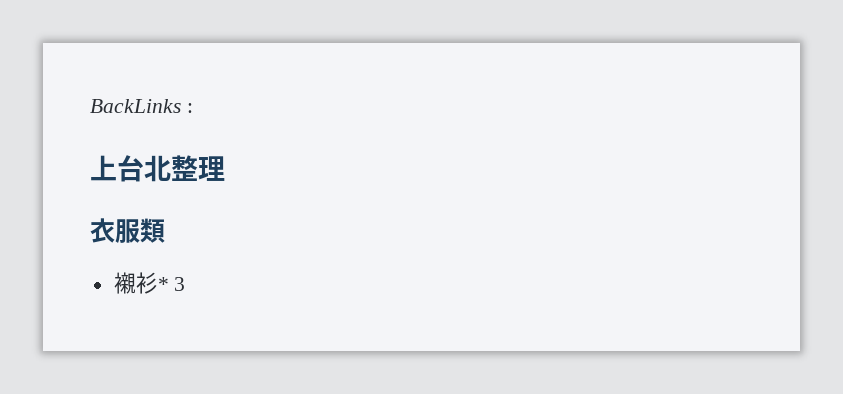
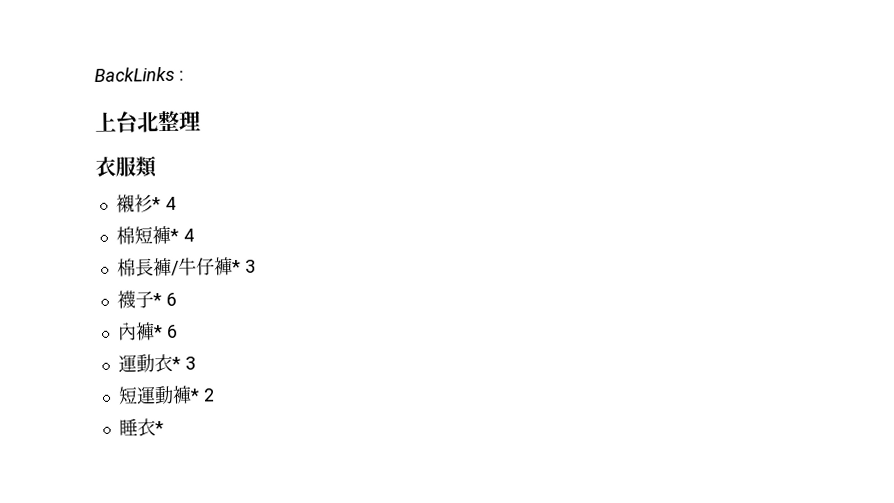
[174,277,186,291] 3 -> [164,196,176,210] [115,225,194,245] [116,257,256,277] [116,290,177,309] [116,322,178,341] [117,353,196,373] [117,385,215,405] [118,418,164,437] 4 // 棉短褲* 4 // 棉長褲/牛仔褲* 3 // 襪子* 6 // 內褲* 6 // 運動衣* 3 // 短運動褲* 2 // 睡衣*

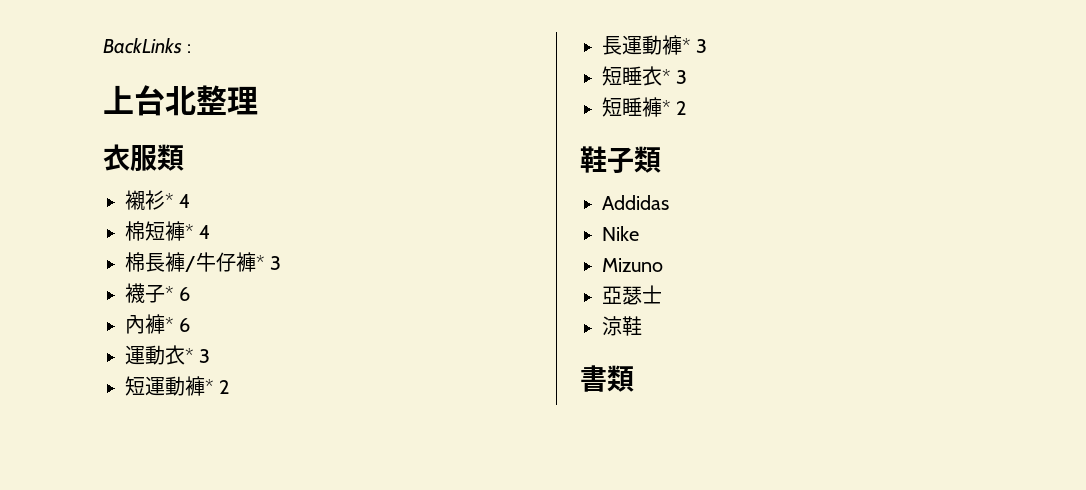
[118,418,164,437] 睡衣* -> [602,35,708,55] [602,66,688,86] [602,97,687,117] [580,146,661,174] [602,195,669,210] [602,226,639,241] [602,258,663,272] [602,285,662,305] [602,316,642,336] [580,365,634,392] 長運動褲* 3 // 短睡衣* 3 // 短睡褲* 2 // 鞋子類 // Addidas // Nike // Mizuno // 亞瑟士 // 涼鞋 // 書類

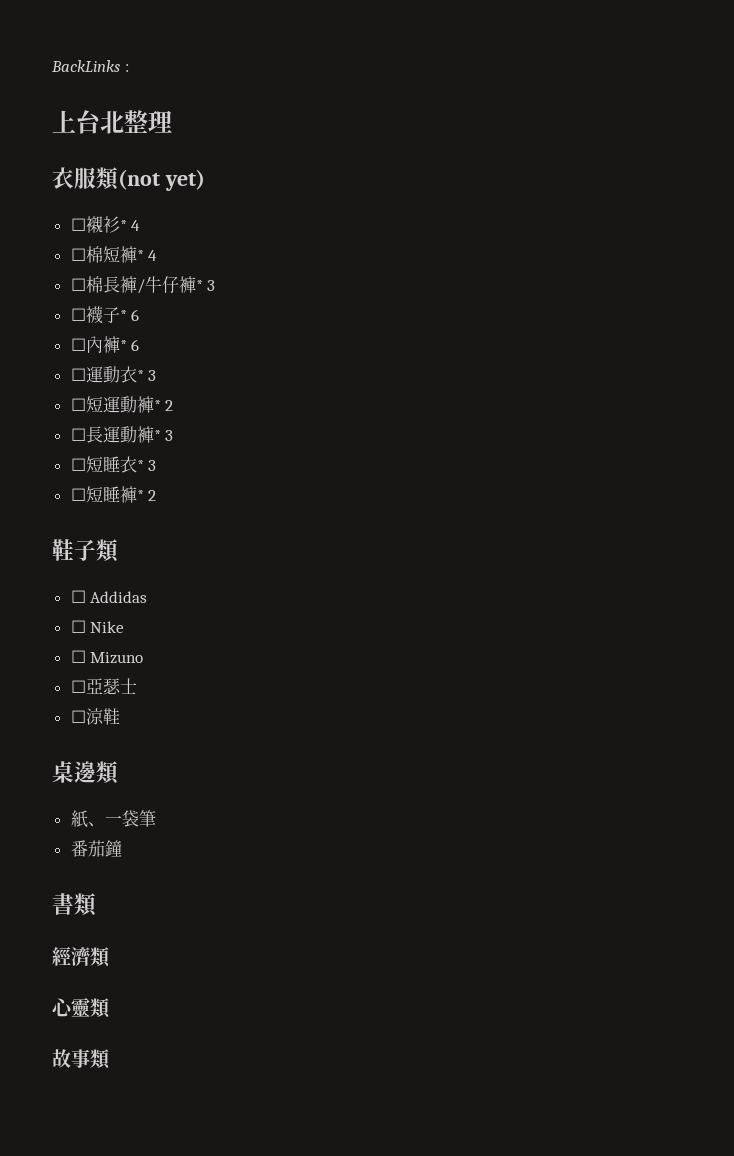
(184, 157) // -> [118,169,205,191] [70,218,86,231] (not yet) // ☐
(191, 201) none -> [70,248,86,261] ☐
(211, 232) none -> [70,278,86,291] ☐
(282, 263) none -> [70,308,86,321] ☐
(191, 294) none -> [70,338,86,351] ☐
(191, 325) none -> [70,368,86,381] ☐
(211, 356) none -> [70,398,86,411] ☐
(230, 387) none -> [70,428,86,441] ☐
(708, 46) none -> [70,458,86,471] ☐
(688, 77) none -> [70,488,86,501] ☐
(661, 159) none -> [70,590,86,603] ☐
(669, 202) none -> [70,620,86,633] ☐
(639, 233) none -> [70,650,86,663] ☐
(663, 265) none -> [70,680,86,693] ☐
(662, 294) none -> [70,710,86,723] ☐
[580,365,607,392] 書 -> [52,761,119,784] [70,810,156,828] [70,840,122,857] [52,893,97,916] [52,947,110,967] [52,998,110,1018] [52,1049,90,1068] 桌邊類 // 紙、一袋筆 // 番茄鐘 // 書類 // 經濟類 // 心靈類 // 故事

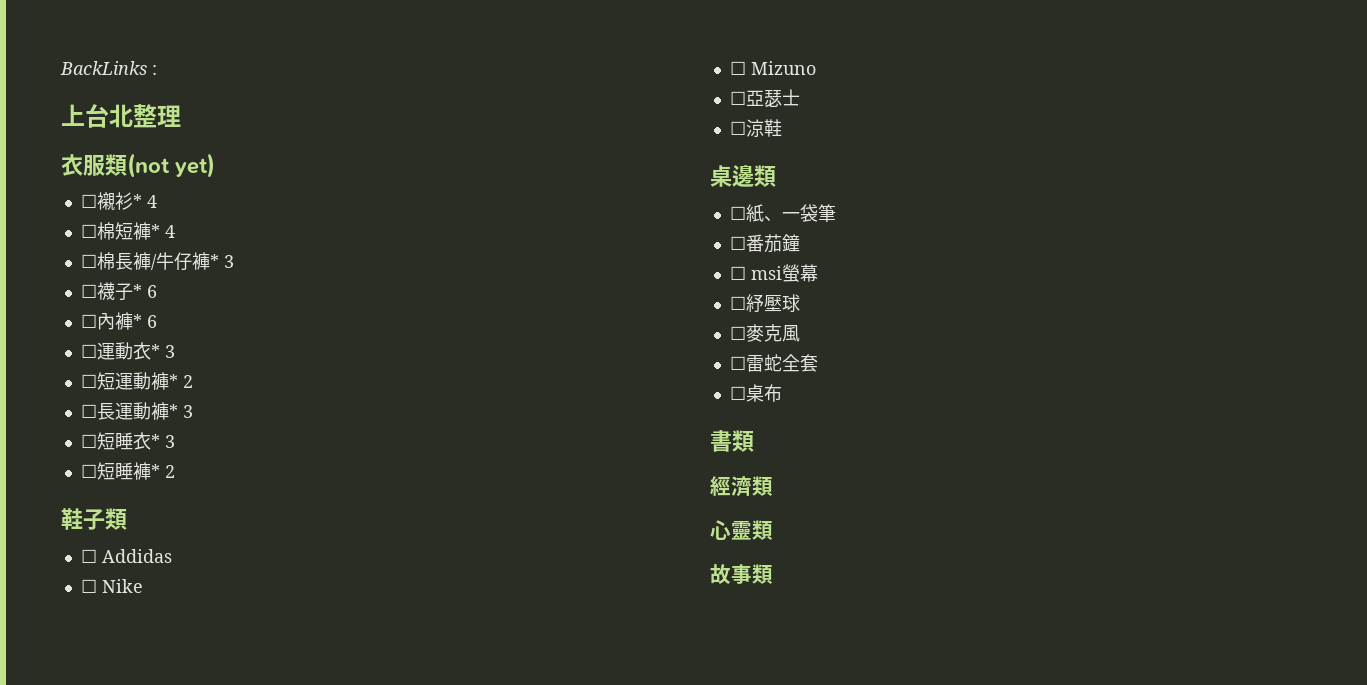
(119, 772) none -> [729,206,746,220] ☐
(156, 818) none -> [729,236,746,250] ☐
(122, 848) none -> [729,264,818,282] [729,294,800,313] [729,324,800,342] [729,354,818,372] [729,384,782,402] // ☐ msi螢幕 // ☐紓壓球 // ☐麥克風 // ☐雷蛇全套 // ☐桌布

